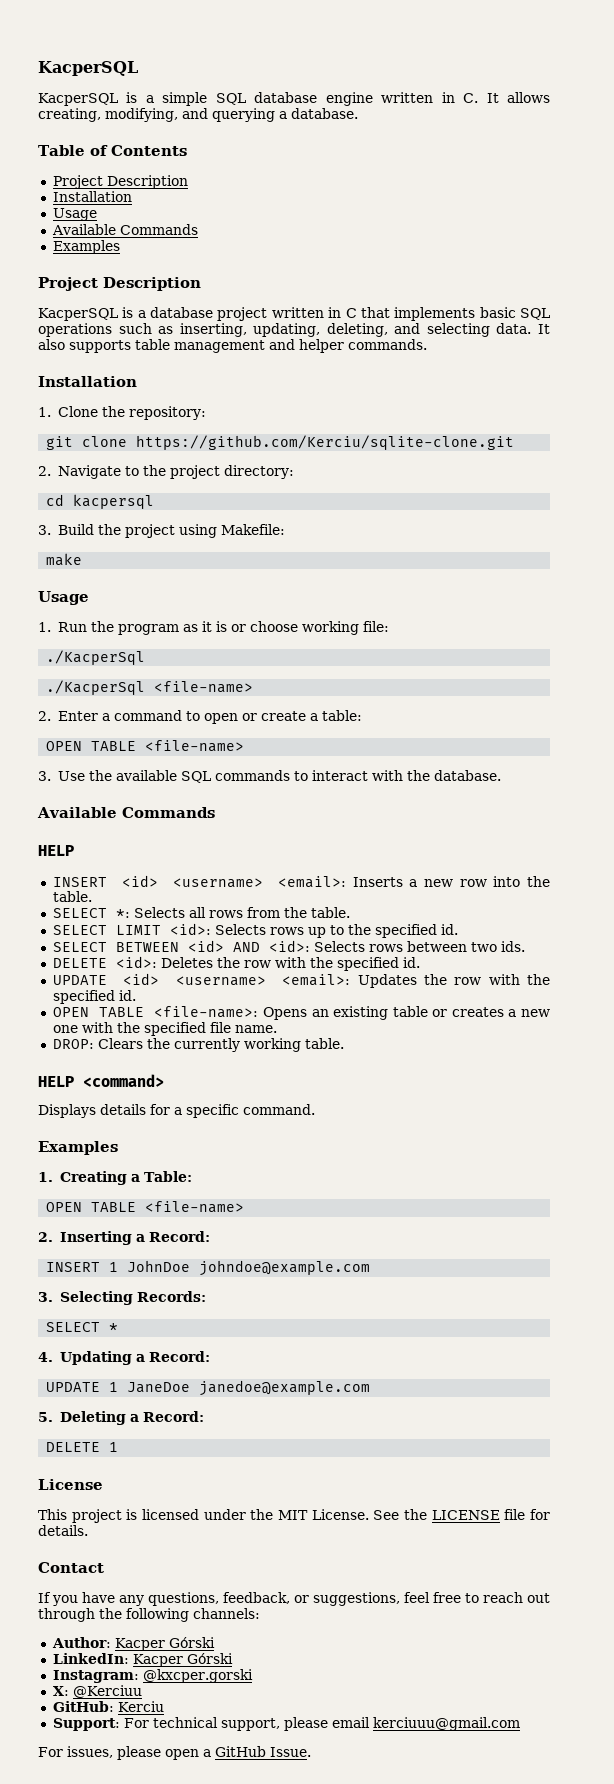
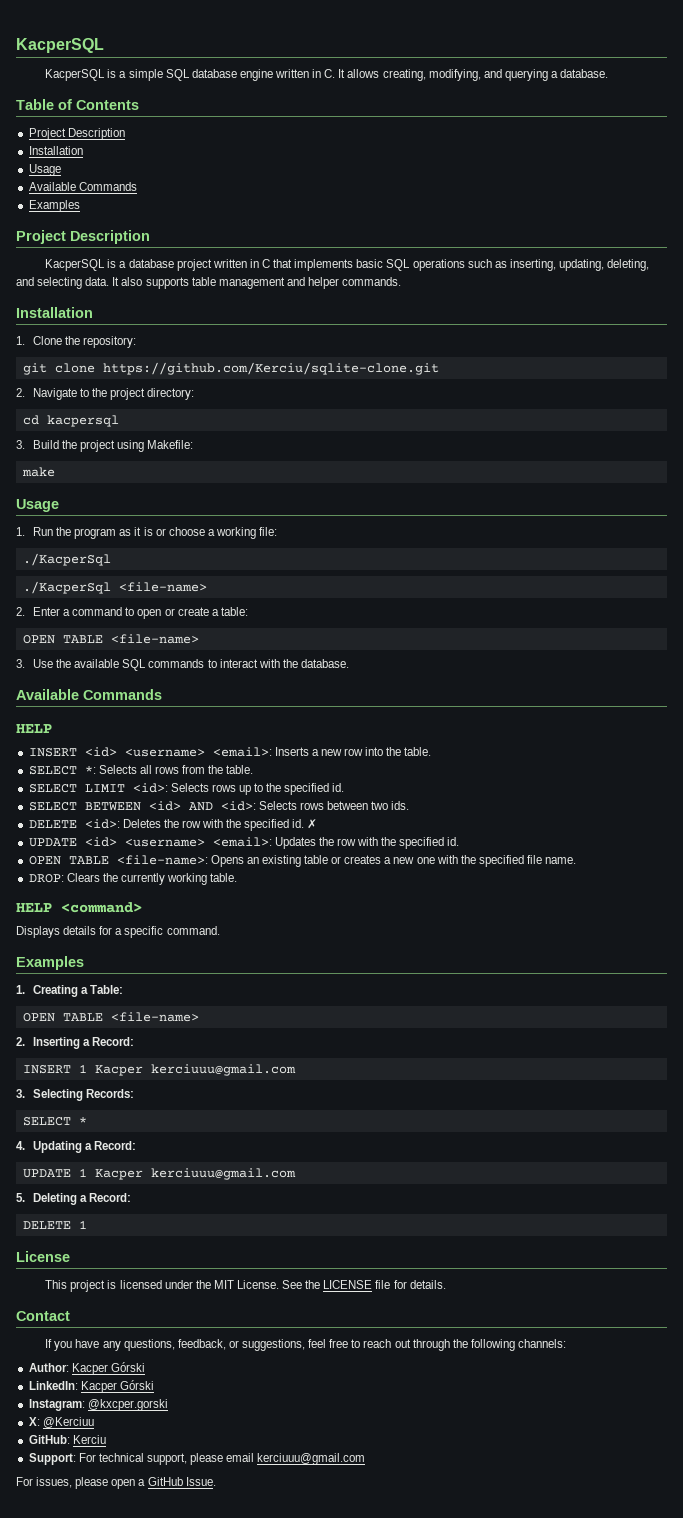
(299, 626) none -> [207,529,215,536] a
(420, 962) none -> [307,819,318,829] ✗
[127,1260,371,1276] JohnDoe johndoe@example.com -> [94,1064,296,1076] Kacper kerciuuu@gmail.com
[127,1380,371,1396] JaneDoe janedoe@example.com -> [94,1168,296,1180] Kacper kerciuuu@gmail.com

